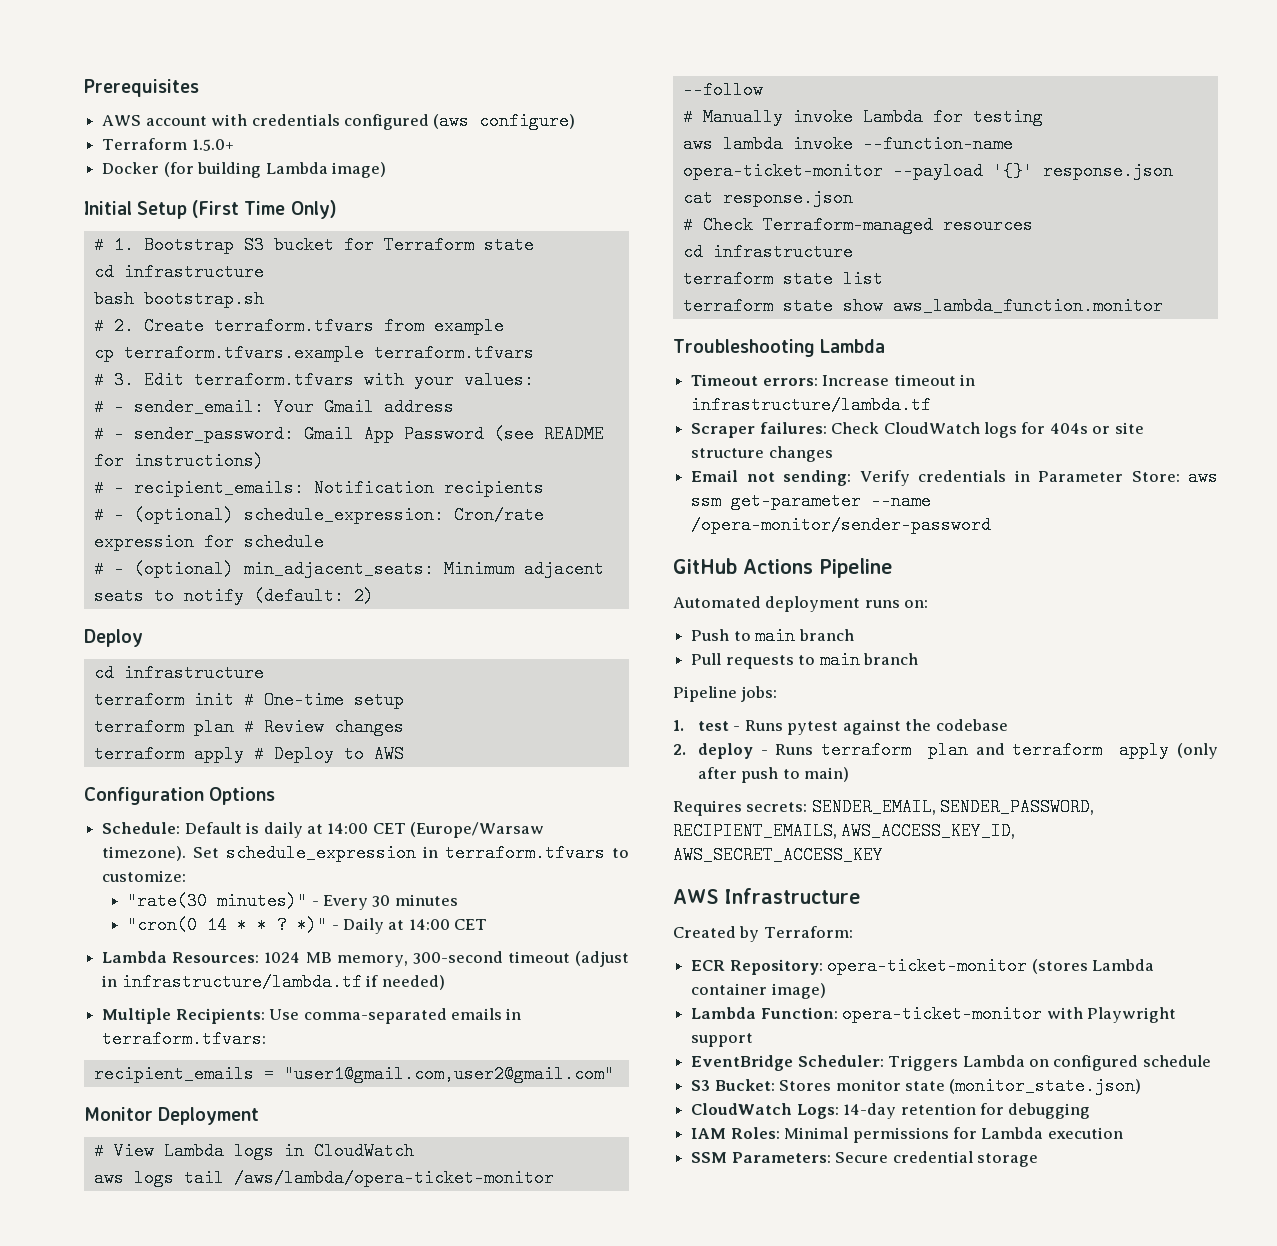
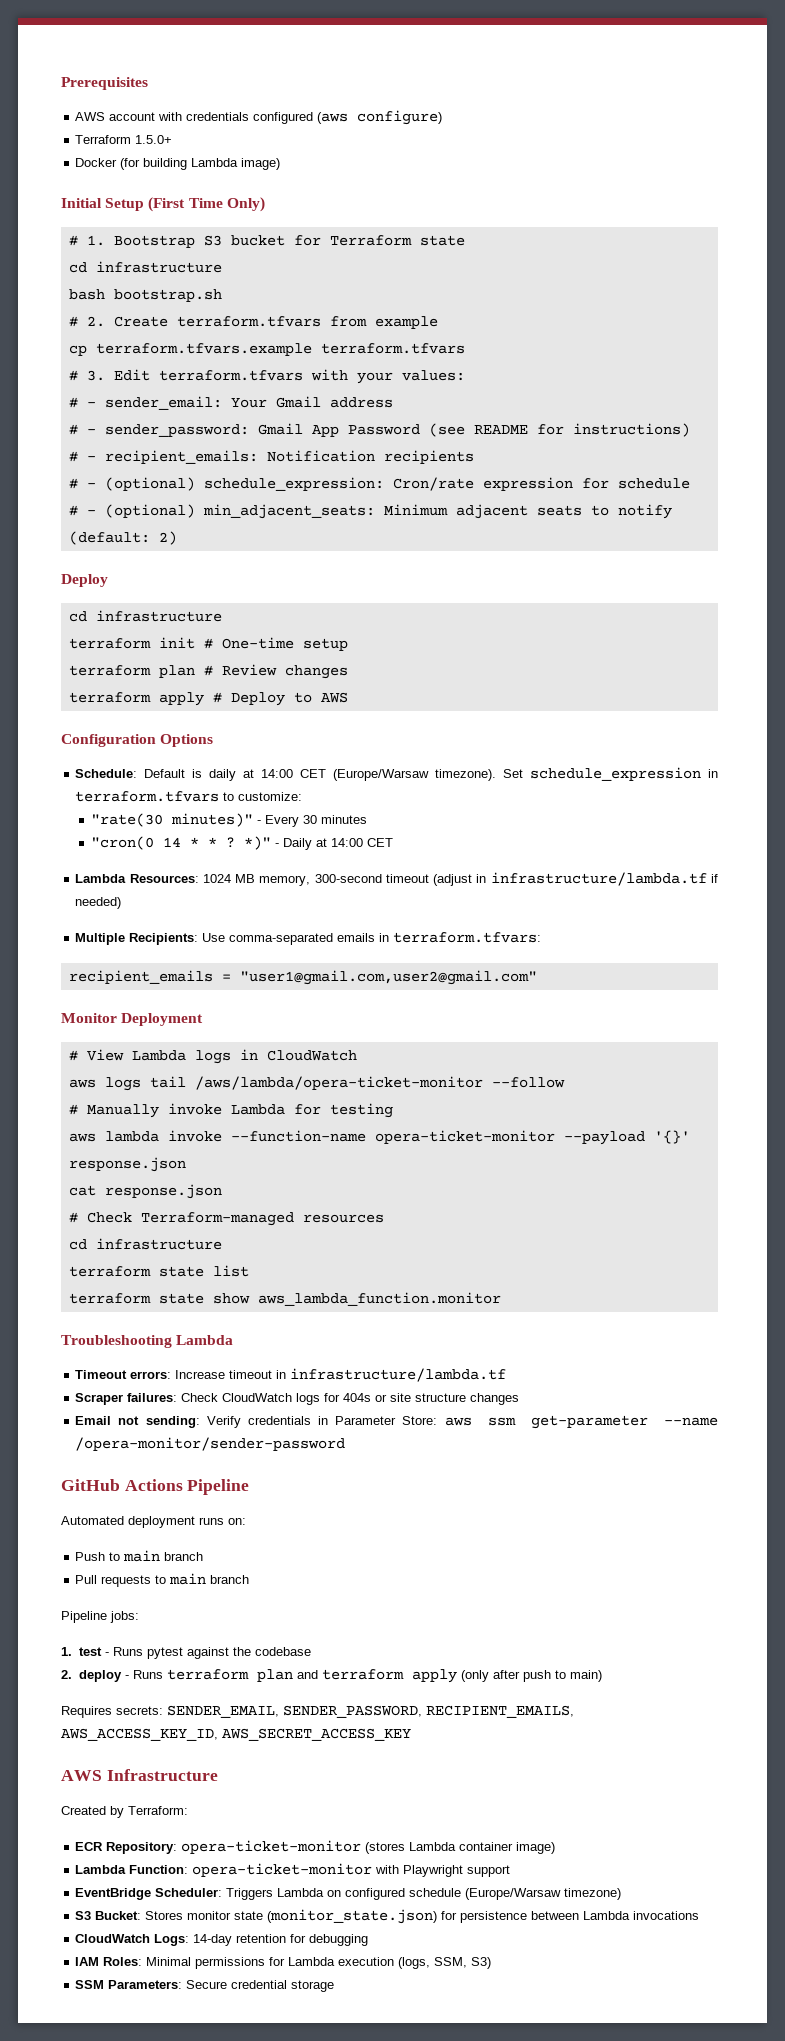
(1211, 1061) none -> [465,1888,622,1900] (Europe/Warsaw timezone)
(1142, 1086) none -> [441,1911,700,1923] for persistence between Lambda invocations
(1123, 1133) none -> [398,1957,492,1969] (logs, SSM, S3)

